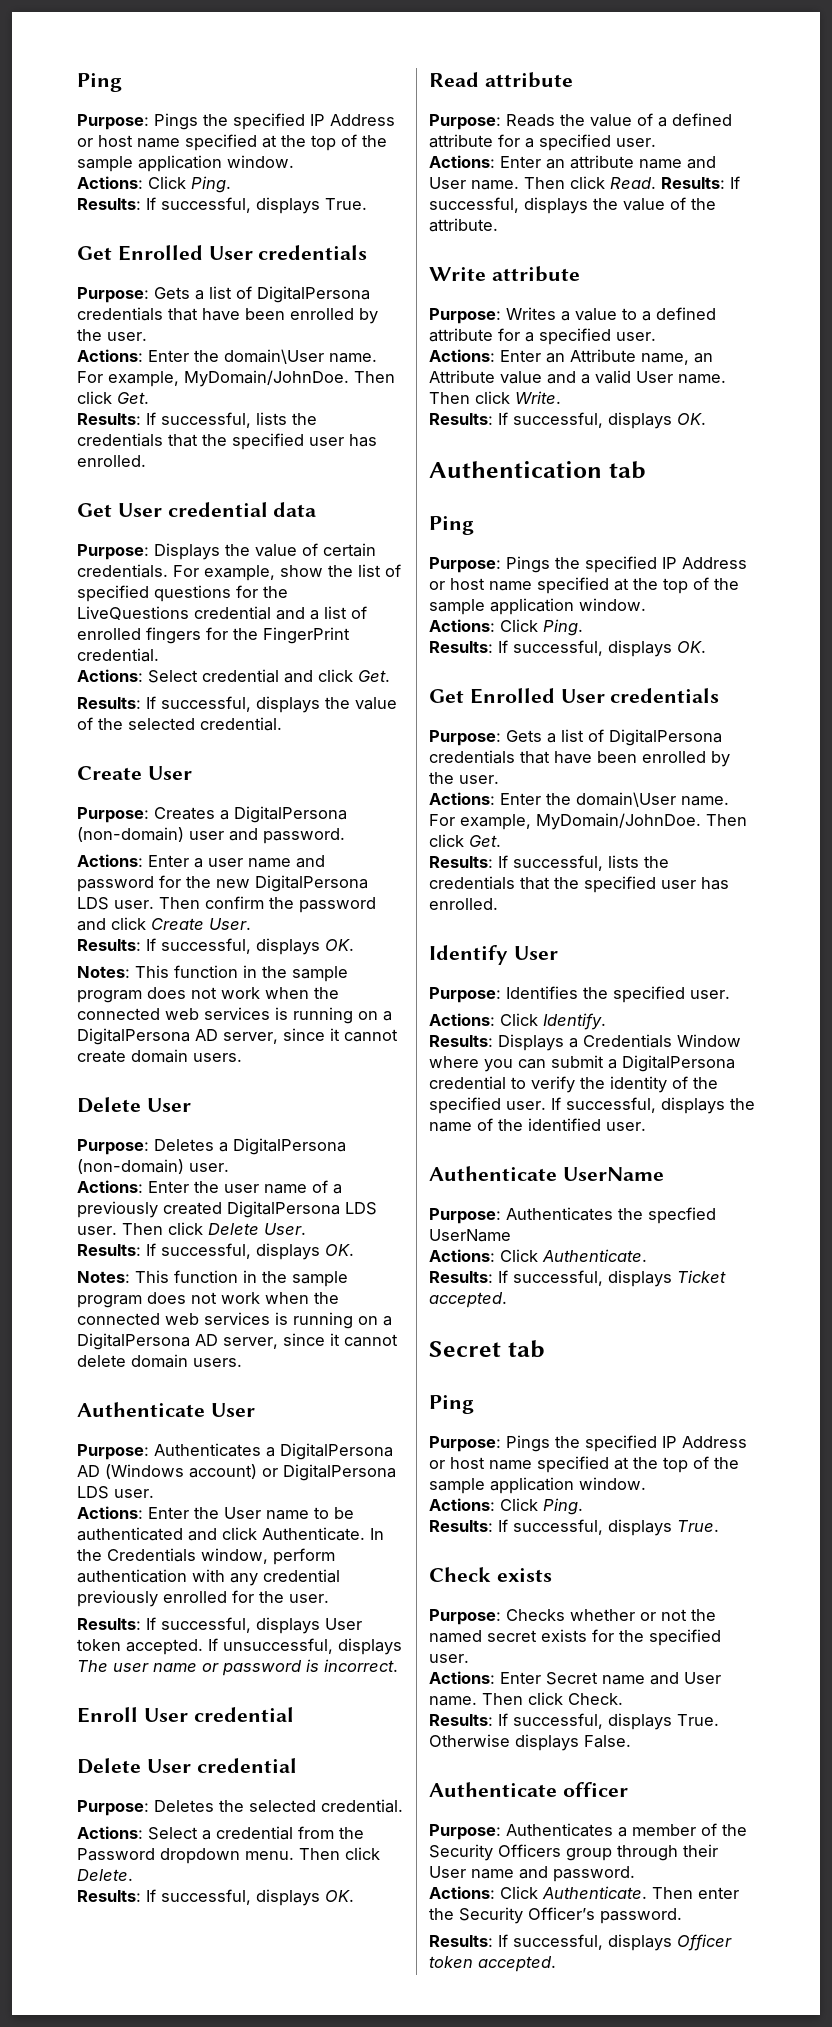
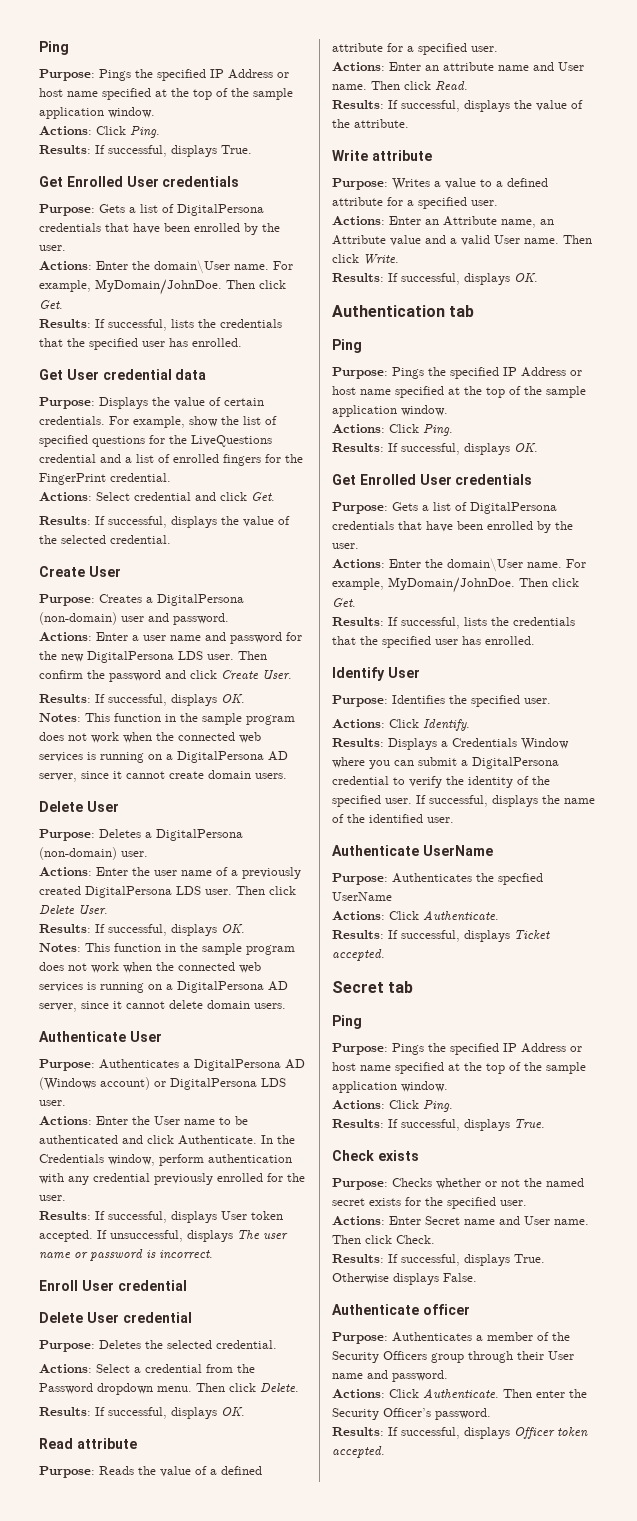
(656, 183) none -> (468, 85) //

